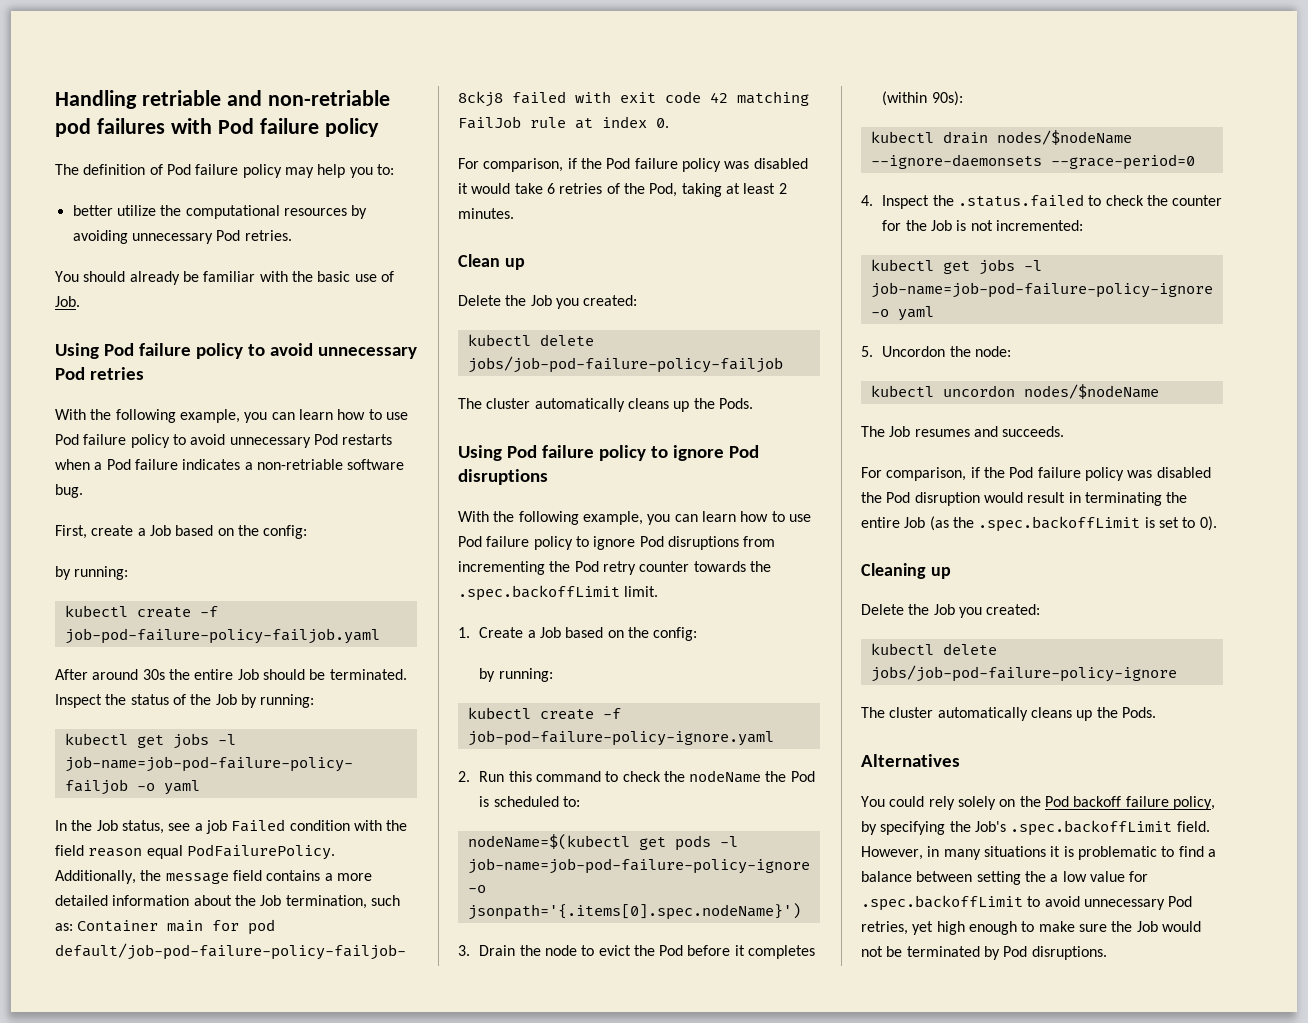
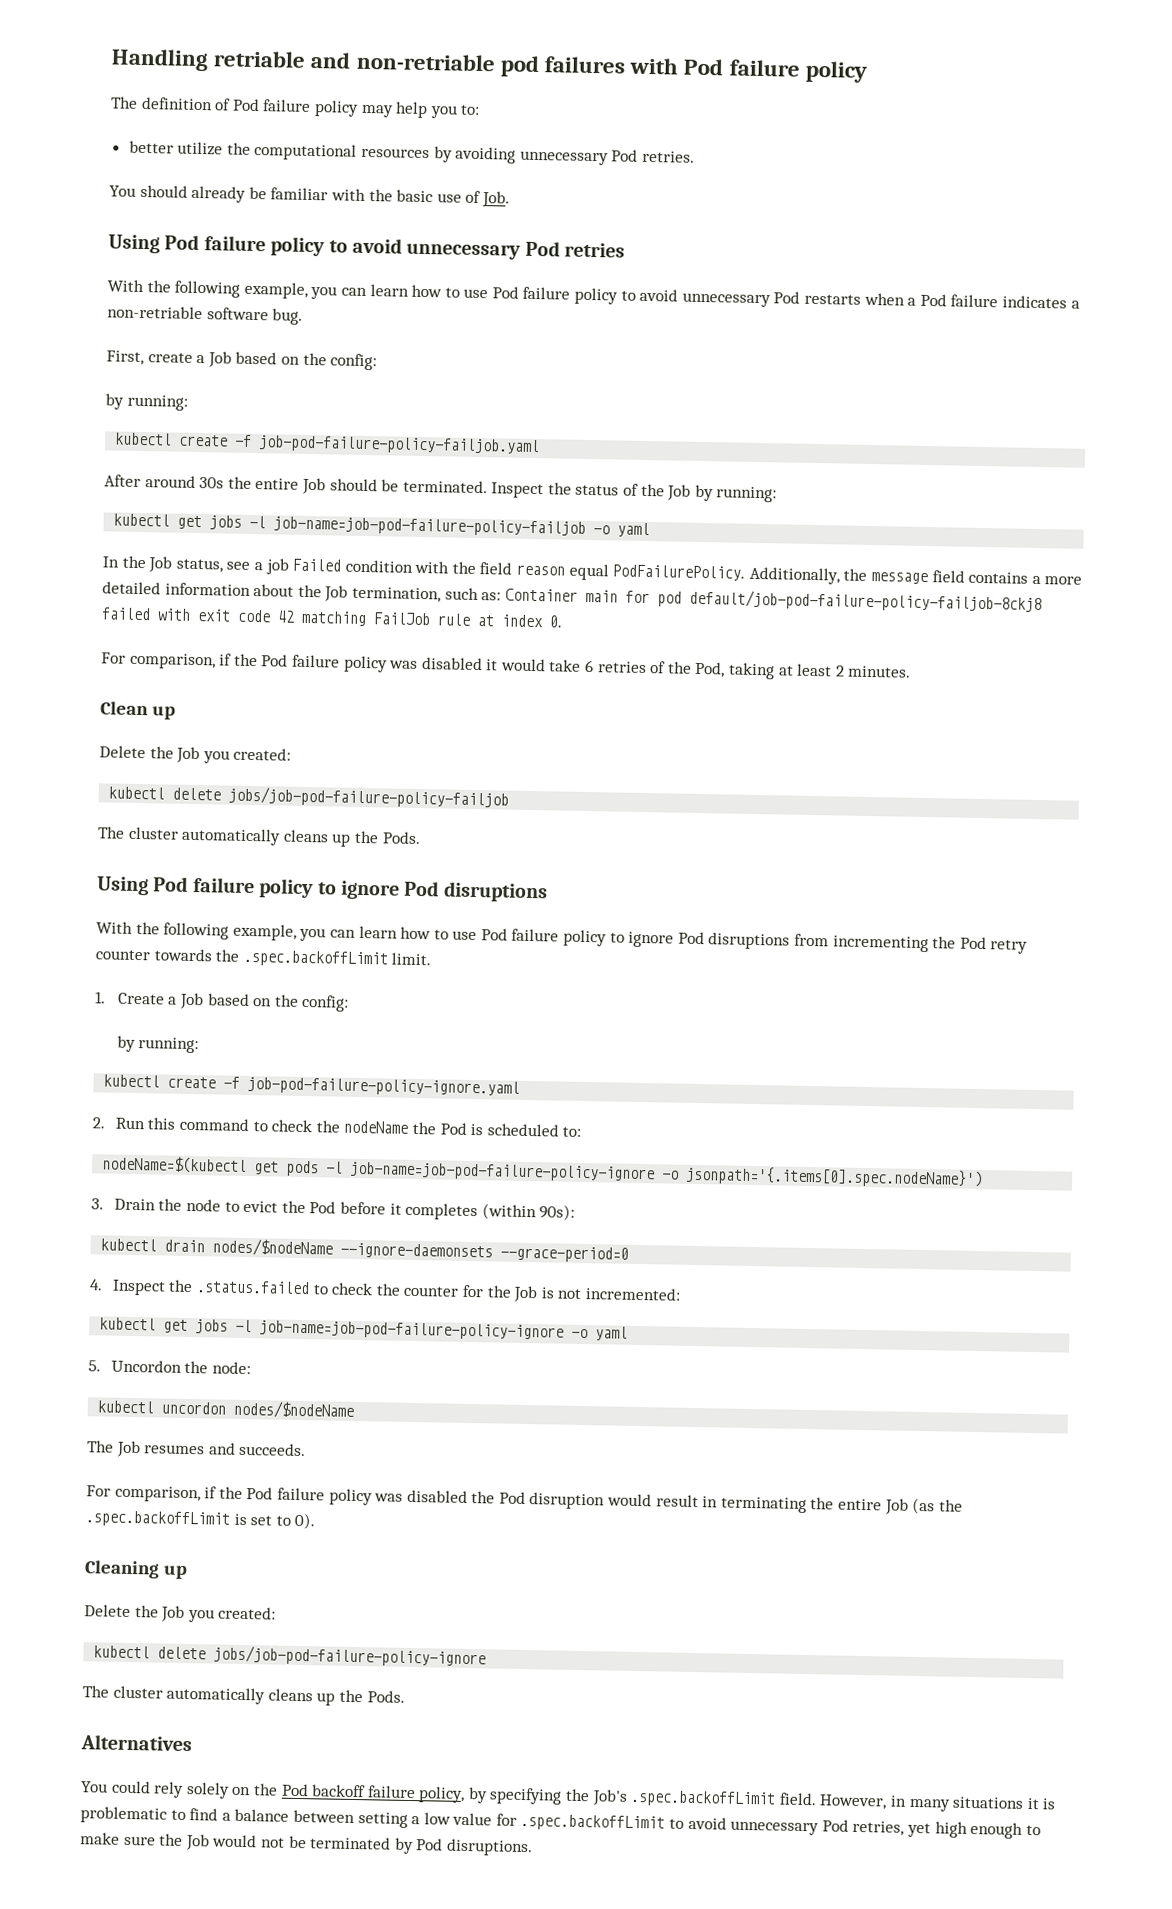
[1024,871,1046,882] the -> (408, 1820) none

